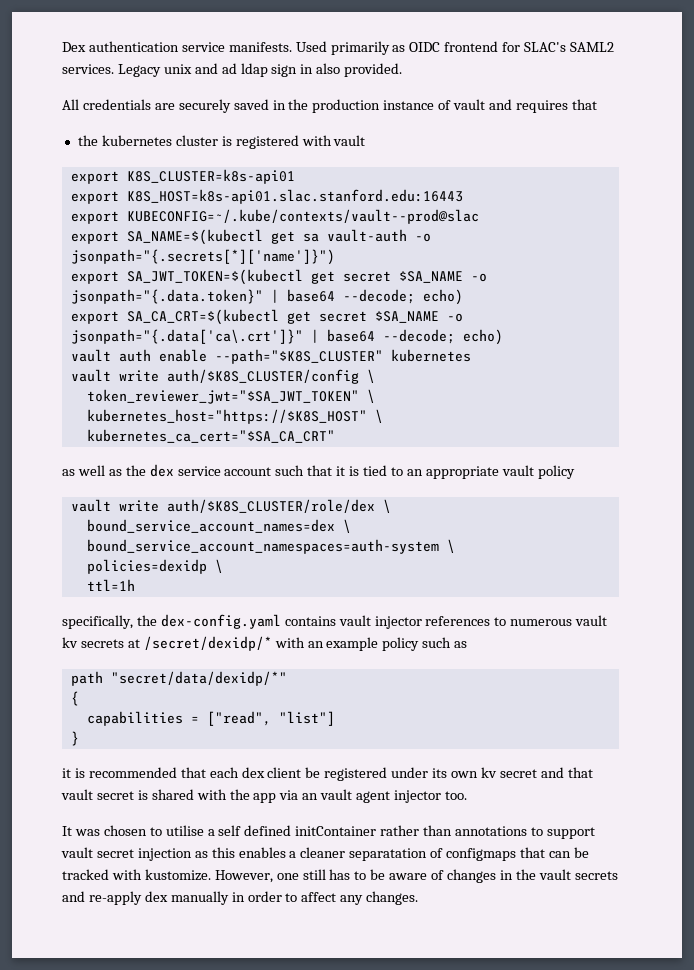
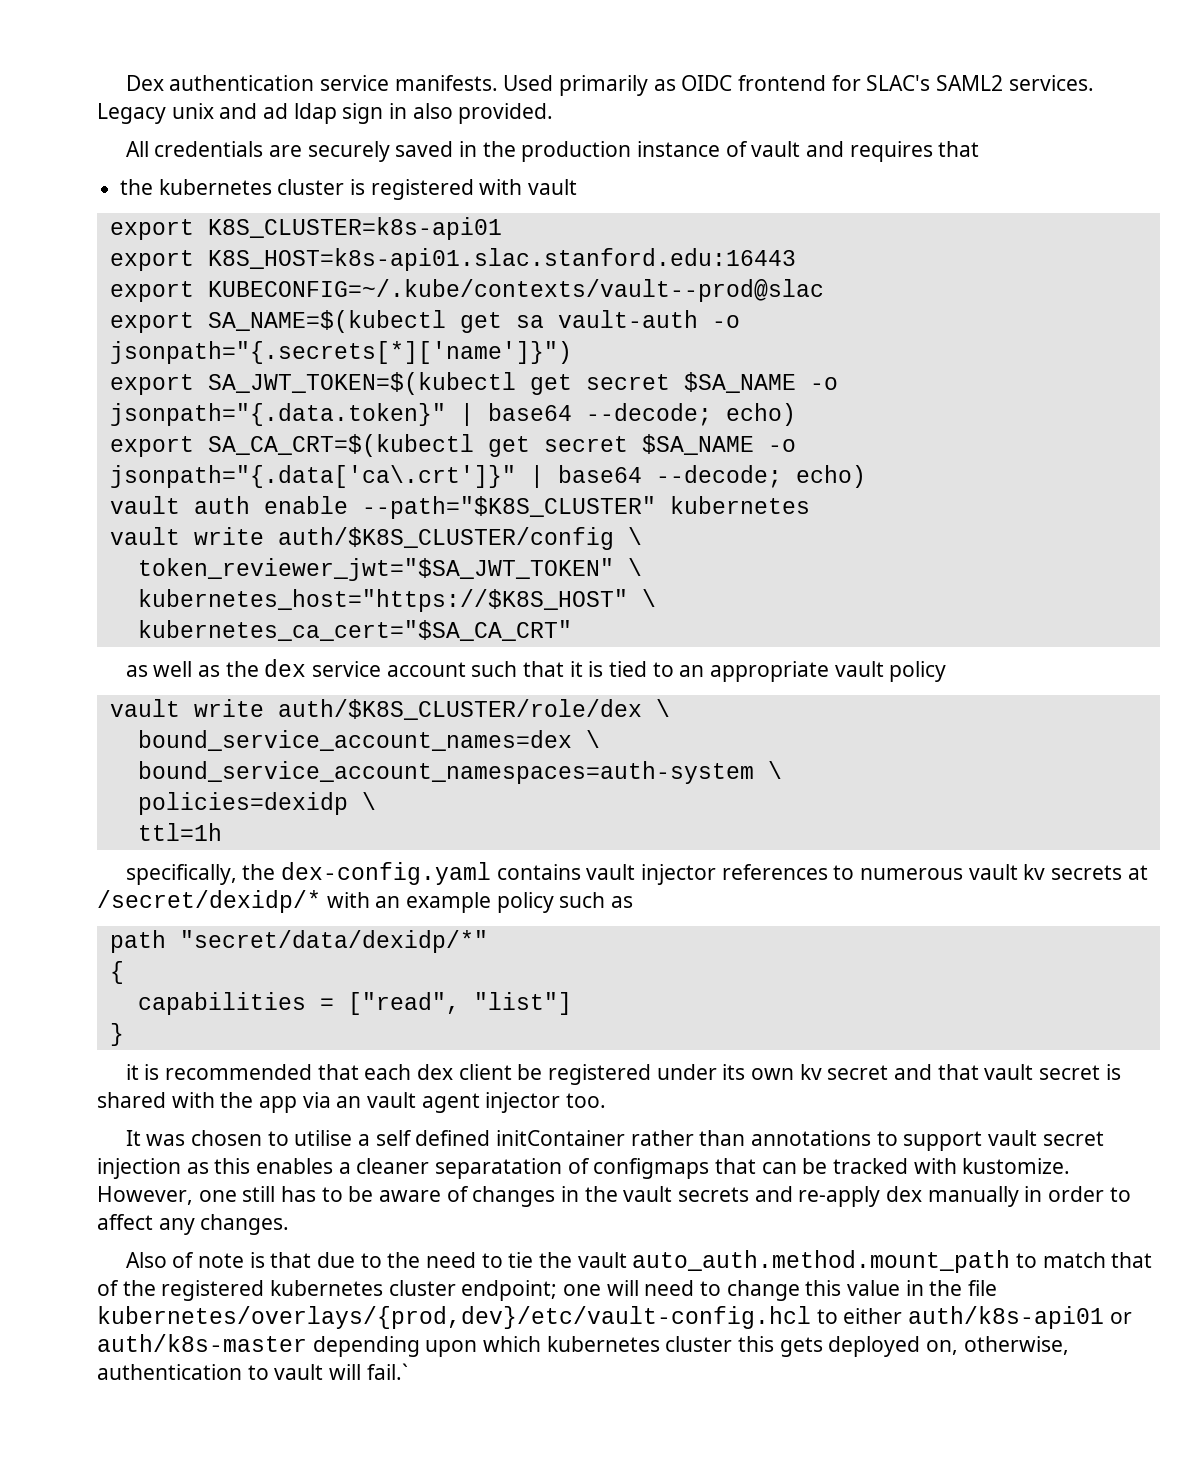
(419, 898) none -> [125,1250,1153,1273] [97,1280,998,1301] [97,1306,1132,1329] [97,1334,1069,1357] [97,1363,408,1380] // Also of note is that due to the need to tie the vault auto_auth.method.mount_path to match that of the registered kubernetes cluster endpoint; one will need to change this value in the file kubernetes/overlays/{prod,dev}/etc/vault-config.hcl to either auth/k8s-api01 or auth/k8s-master depending upon which kubernetes cluster this gets deployed on, otherwise, authentication to vault will fail.`

